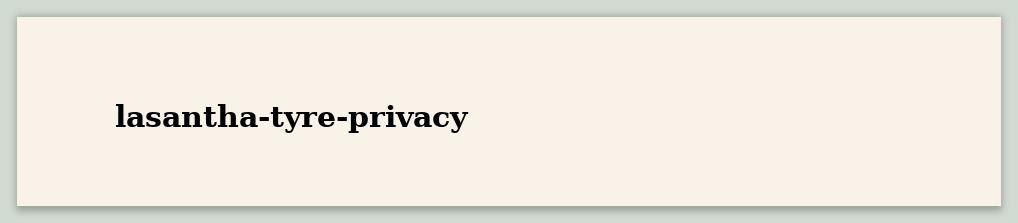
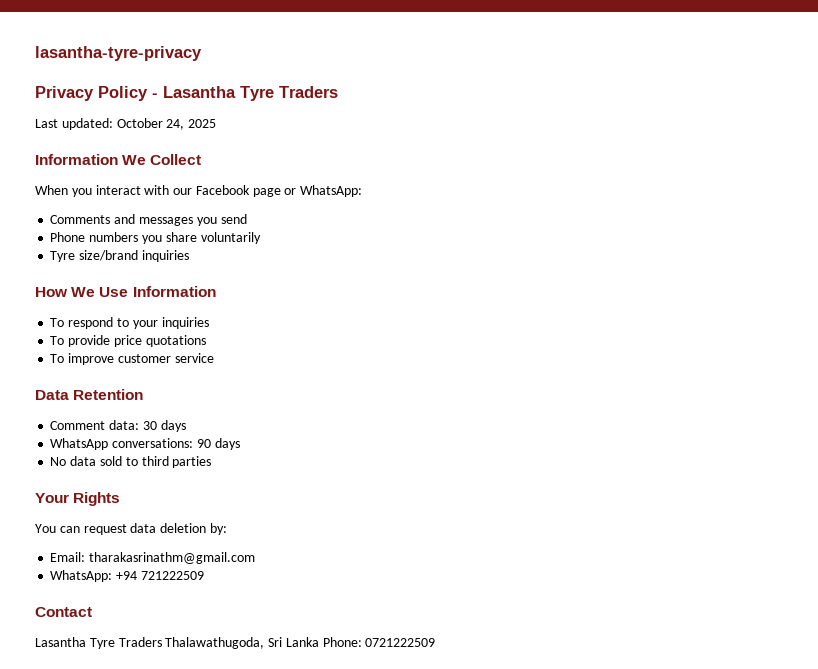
(469, 118) none -> [35,86,338,101] [35,118,217,130] [35,154,202,165] [35,185,363,197] [50,214,247,226] [50,232,261,244] [50,250,189,262] [35,286,216,297] [50,317,209,329] [50,335,206,347] [50,353,214,365] [35,389,144,400] [50,420,186,432] [50,438,240,450] [50,456,212,468] [35,492,121,506] [35,523,227,535] [50,552,256,564] [50,570,204,582] [35,607,92,617] [35,637,436,649] // Privacy Policy - Lasantha Tyre Traders // Last updated: October 24, 2025 // Information We Collect // When you interact with our Facebook page or WhatsApp: // Comments and messages you send // Phone numbers you share voluntarily // Tyre size/brand inquiries // How We Use Information // To respond to your inquiries // To provide price quotations // To improve customer service // Data Retention // Comment data: 30 days // WhatsApp conversations: 90 days // No data sold to third parties // Your Rights // You can request data deletion by: // Email: tharakasrinathm@gmail.com // WhatsApp: +94 721222509 // Contact // Lasantha Tyre Traders Thalawathugoda, Sri Lanka Phone: 0721222509

